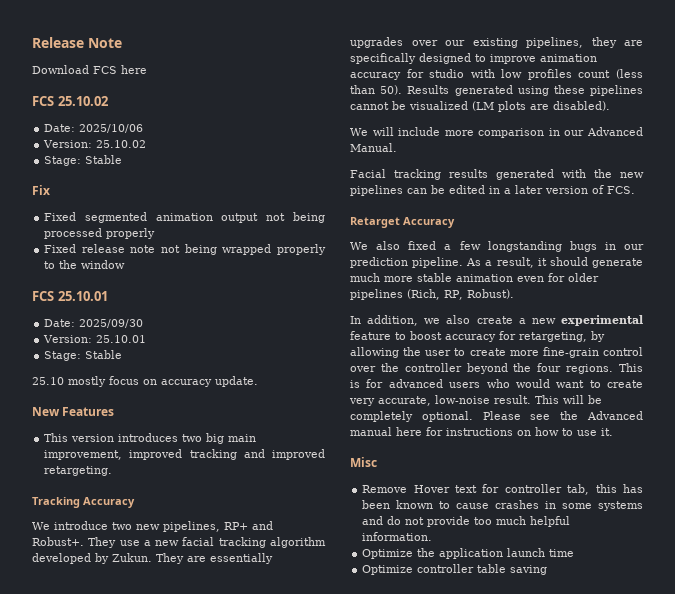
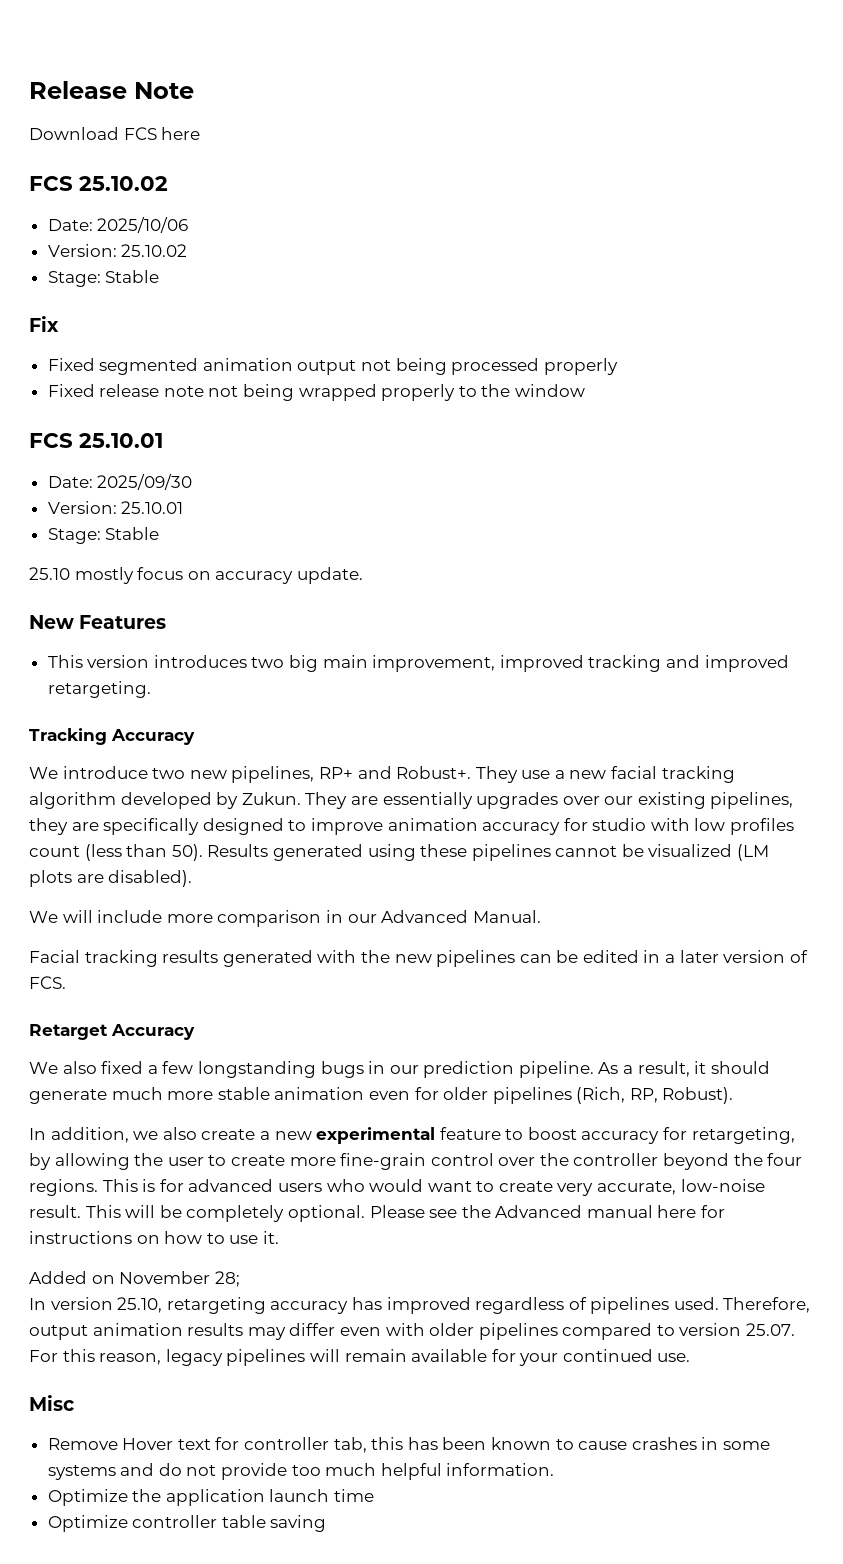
(613, 432) none -> [29,1271,240,1287] [29,1297,811,1314] [29,1323,796,1340] [29,1349,691,1366] // Added on November 28; // In version 25.10, retargeting accuracy has improved regardless of pipelines used. Therefore, output animation results may differ even with older pipelines compared to version 25.07. For this reason, legacy pipelines will remain available for your continued use.

